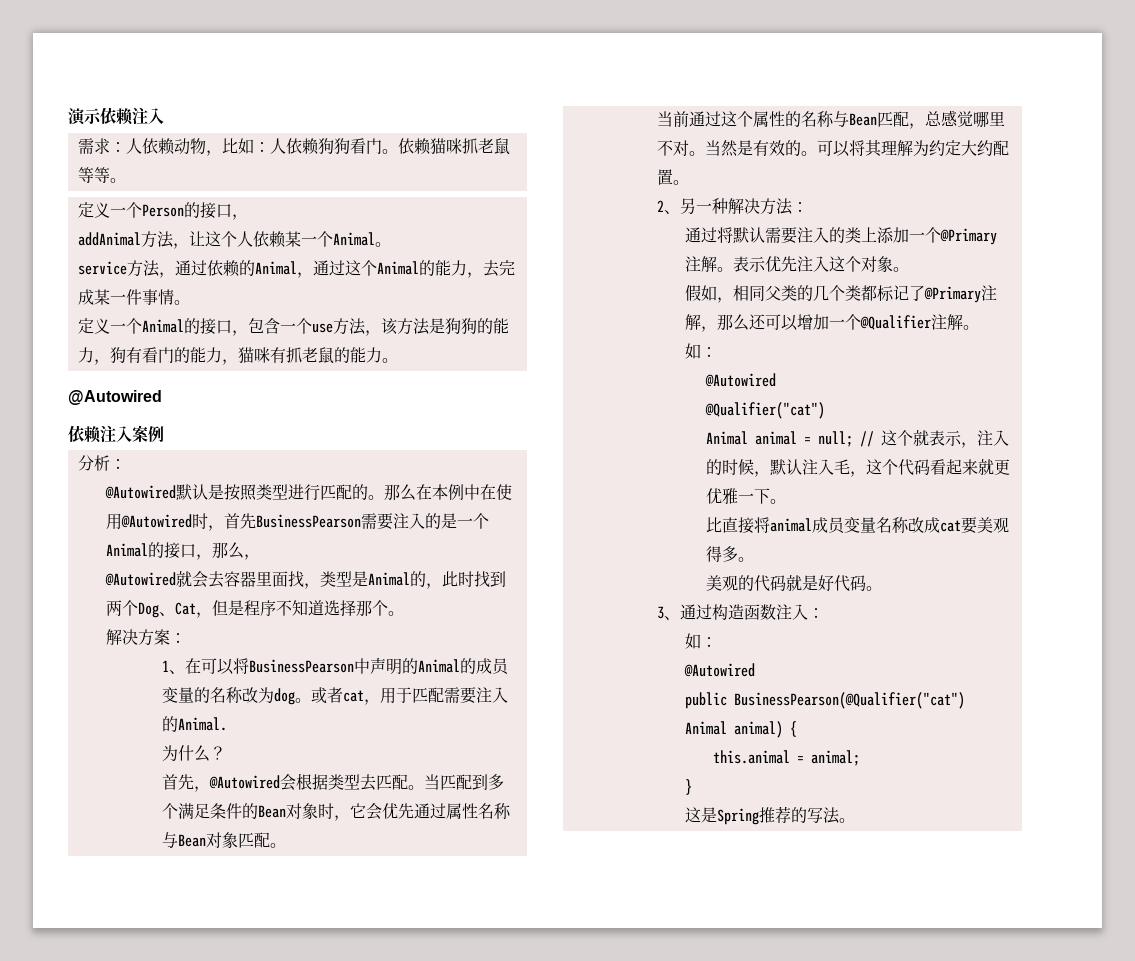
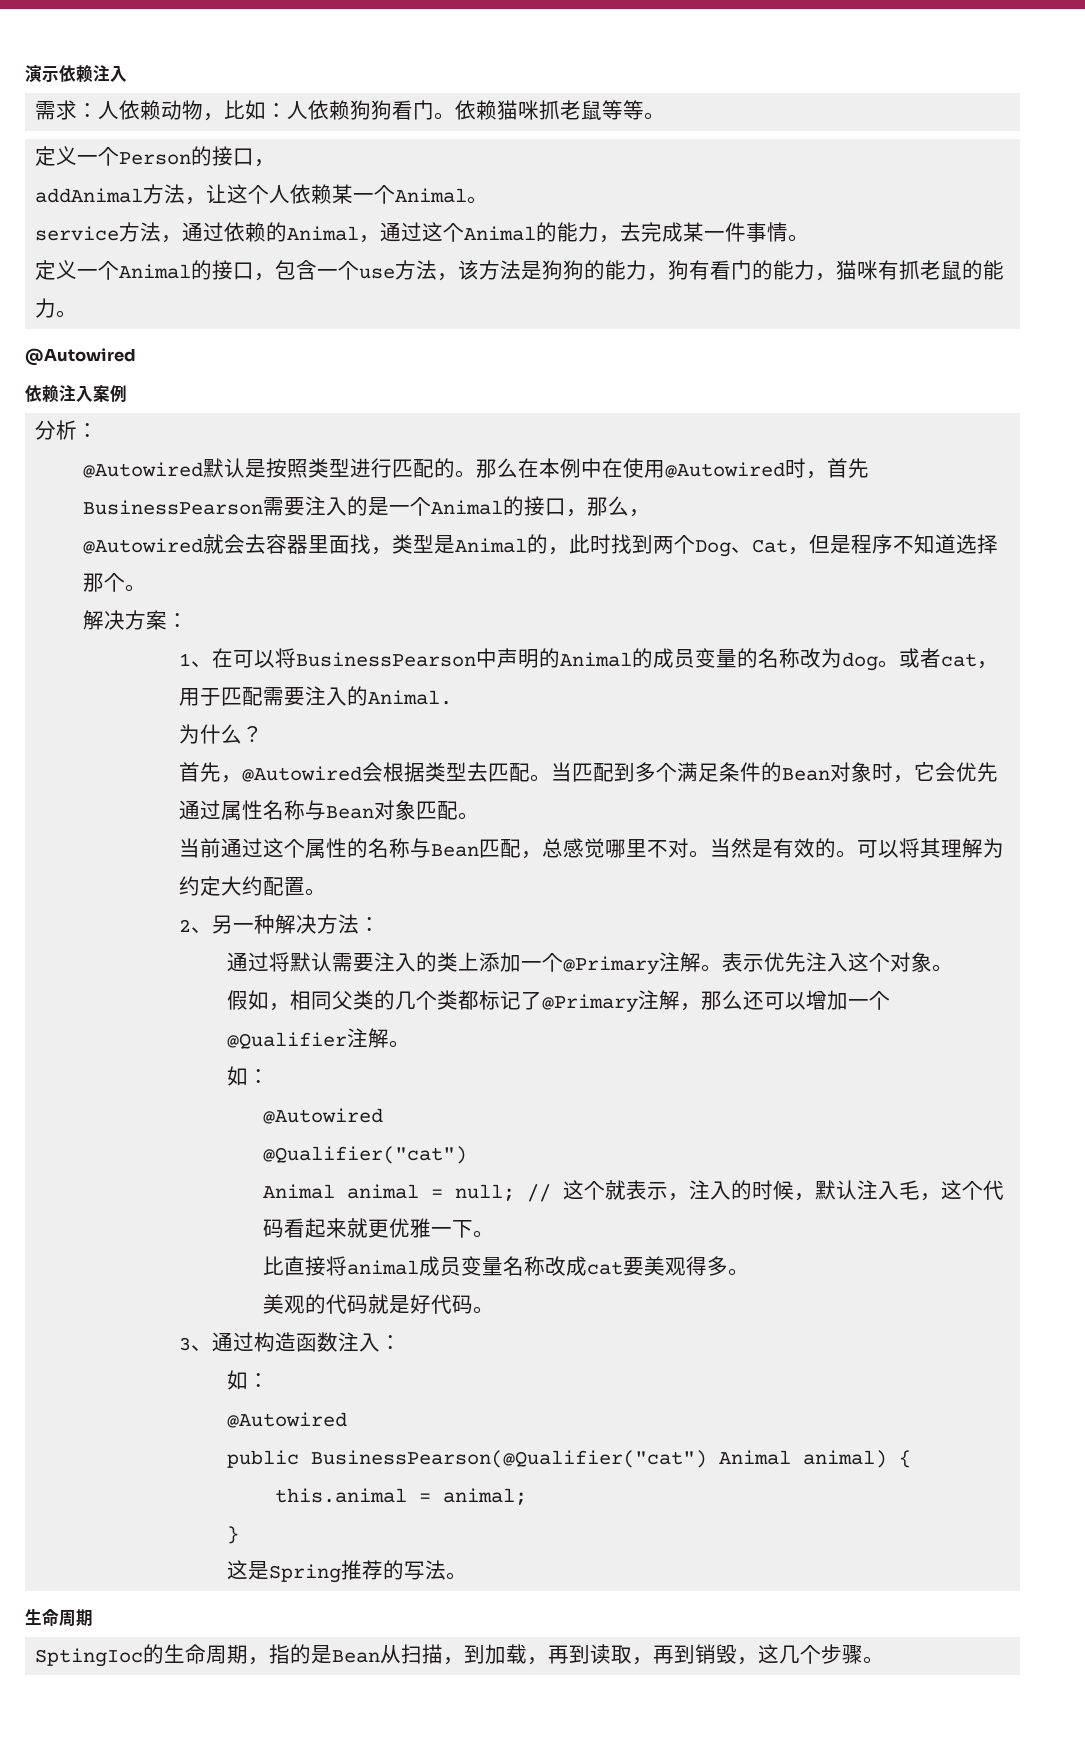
(855, 820) none -> [25,1609,93,1626] [35,1644,885,1667] // 生命周期 // SptingIoc的生命周期，指的是Bean从扫描，到加载，再到读取，再到销毁，这几个步骤。

